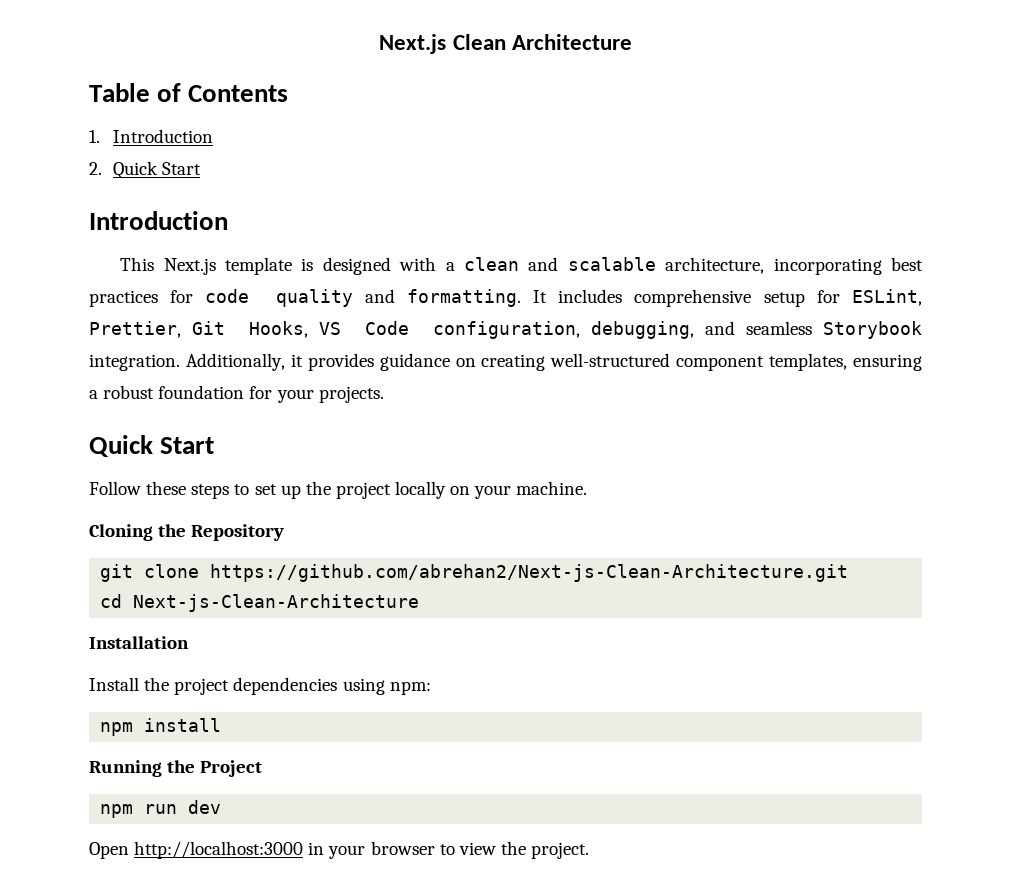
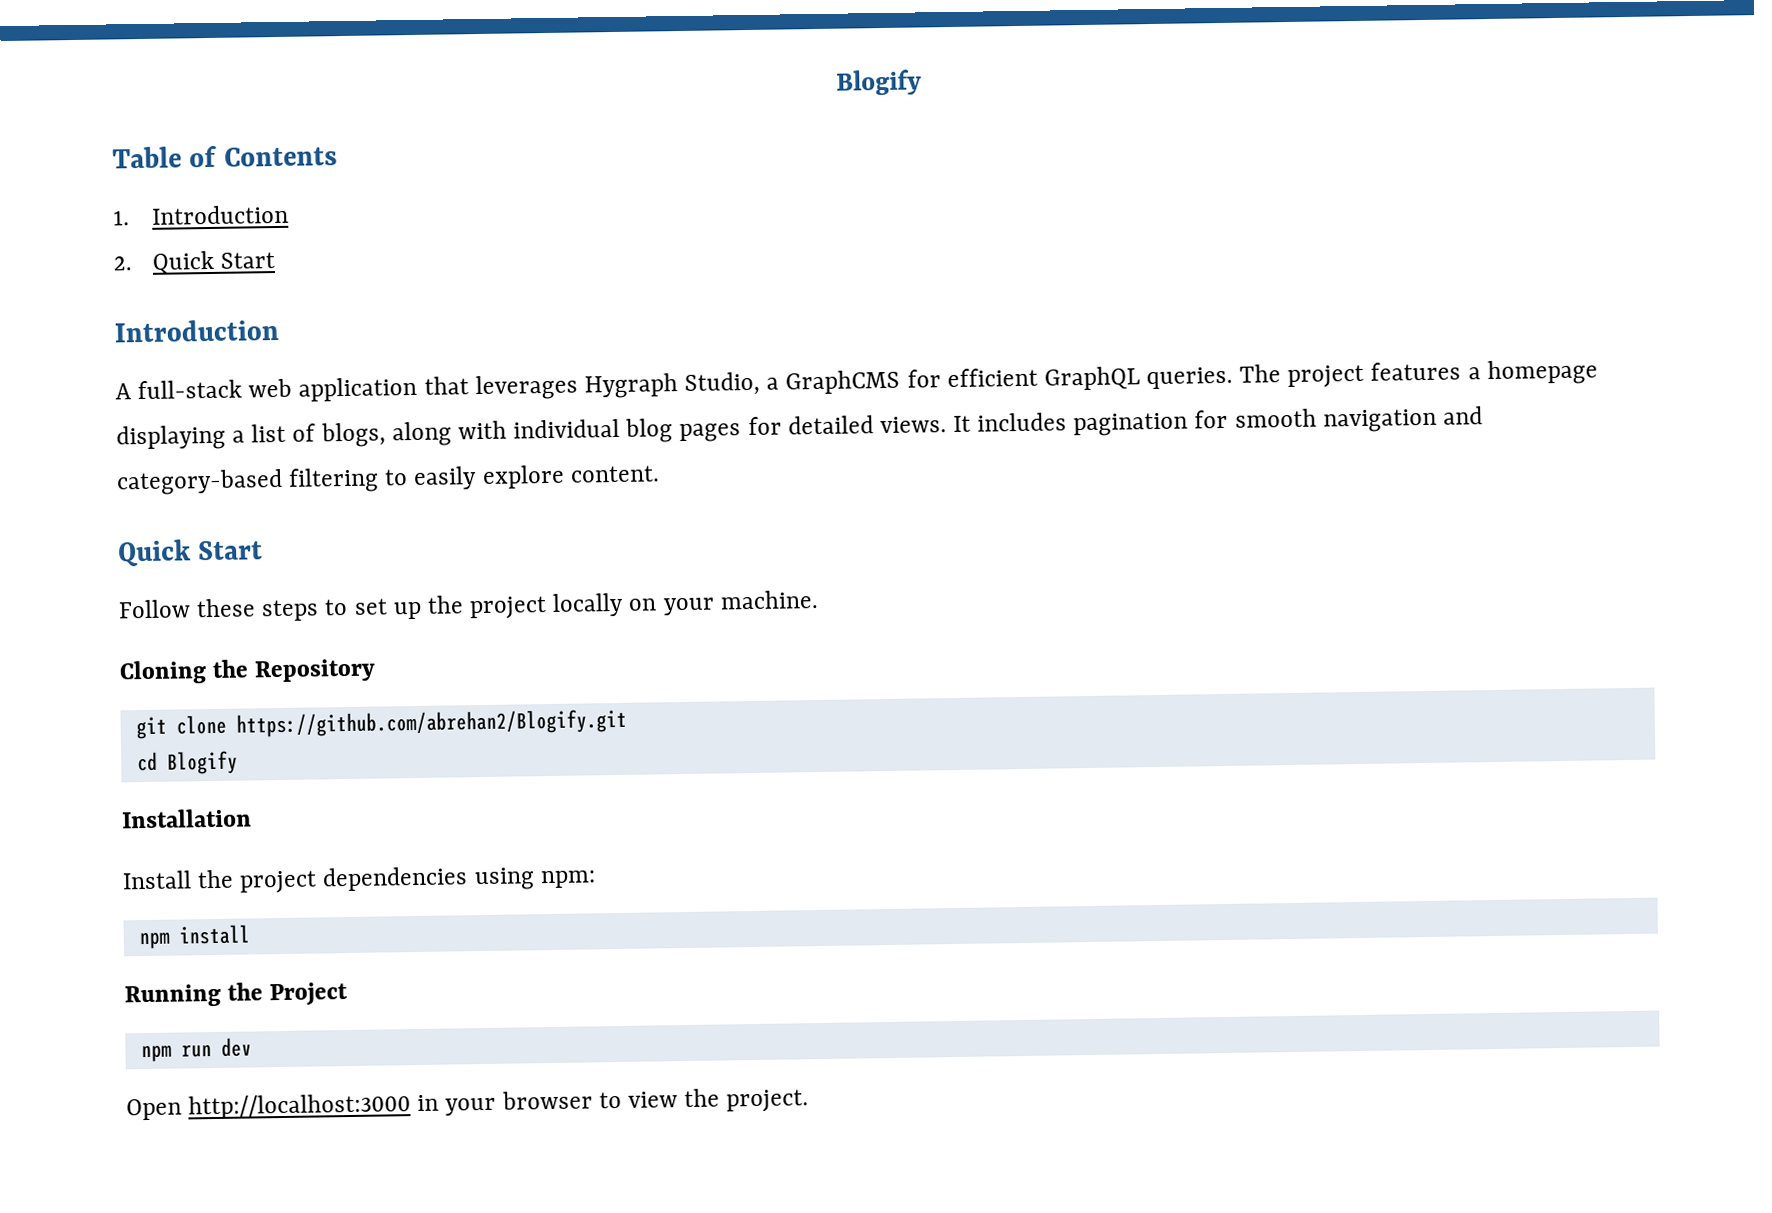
[379,34,632,54] Next.js Clean Architecture -> [835,69,922,96] Blogify
[120,257,923,275] [89,289,923,307] [89,321,923,339] [89,353,922,371] [89,385,384,403] This Next.js template is designed with a clean and scalable architecture, incorporating best practices for code quality and formatting. It includes comprehensive setup for ESLint, Prettier, Git Hooks, VS Code configuration, debugging, and seamless Storybook integration. Additionally, it provides guidance on creating well-structured component templates, ensuring a robust foundation for your projects. -> [115,359,1598,402] [116,406,1483,451] [116,464,660,496] A full-stack web application that leverages Hygraph Studio, a GraphCMS for efficient GraphQL queries. The project features a homepage displaying a list of blogs, along with individual blog pages for detailed views. It includes pagination for smooth navigation and category-based filtering to easily explore content.
[210,564,849,582] https://github.com/abrehan2/Next-js-Clean-Architecture.git -> [235,708,627,738] https://github.com/abrehan2/Blogify.git
[133,594,420,612] Next-js-Clean-Architecture -> [166,750,238,775] Blogify

